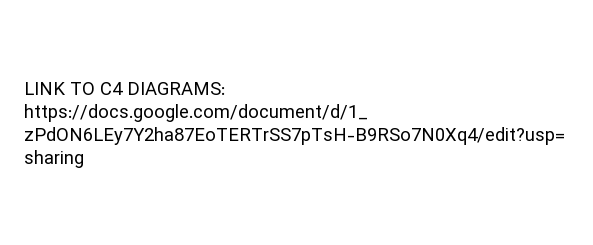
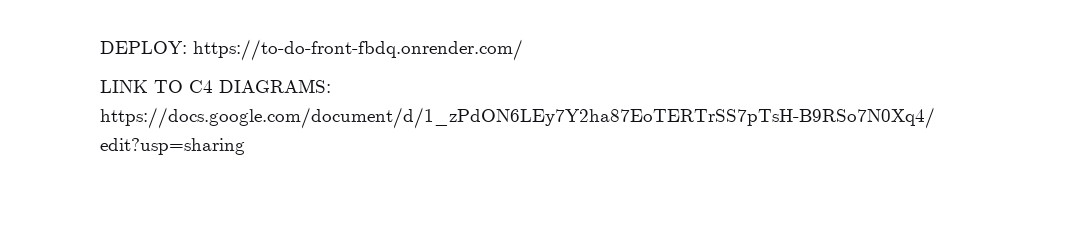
(24, 88) none -> [100,39,523,61] DEPLOY: https://to-do-front-fbdq.onrender.com/ //

